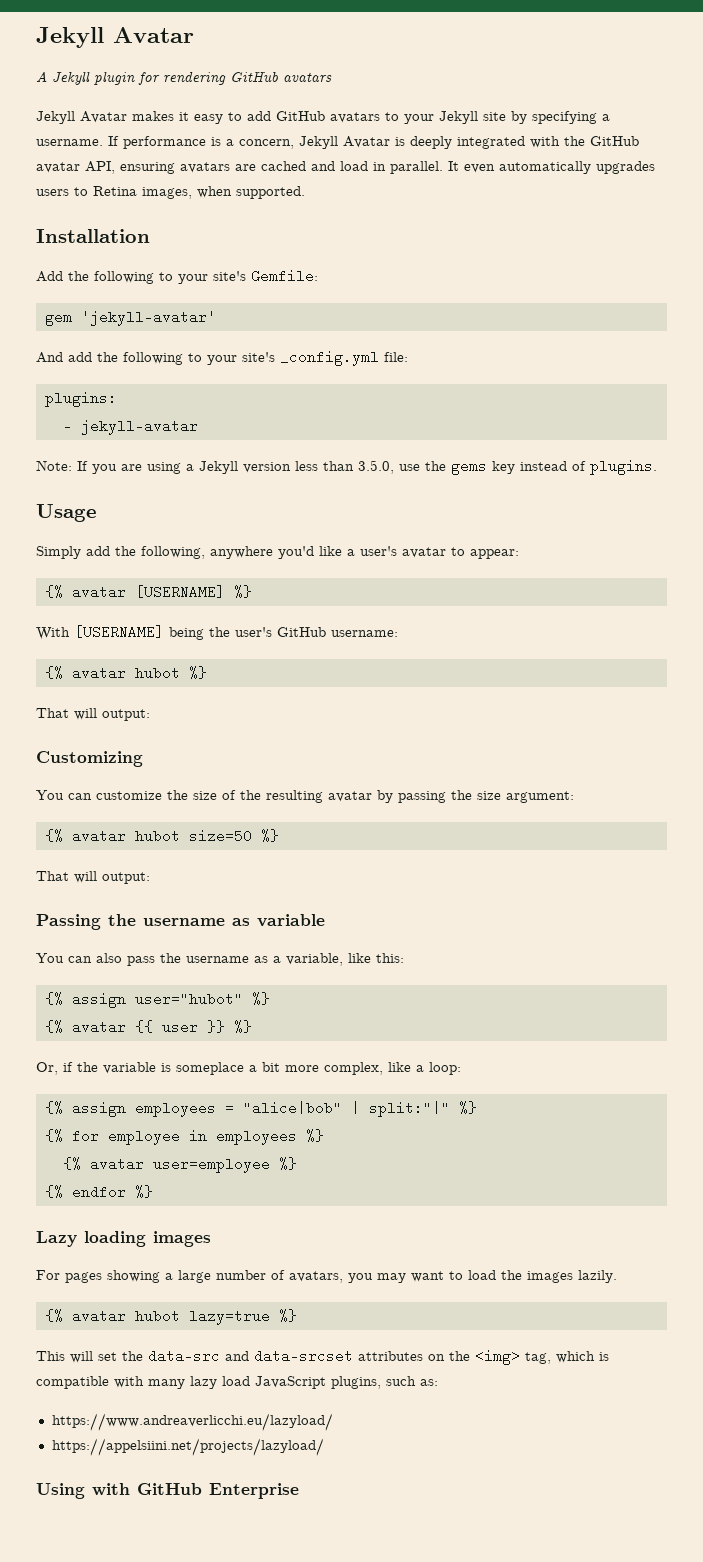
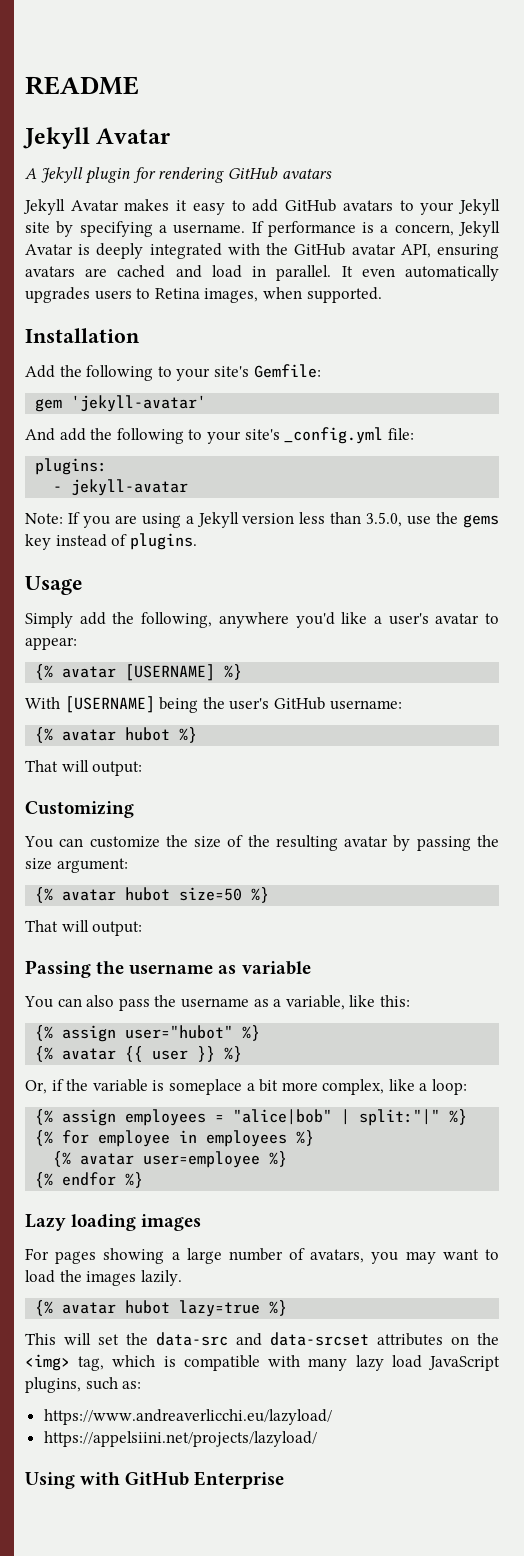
(36, 37) none -> [25,76,139,95] README //

